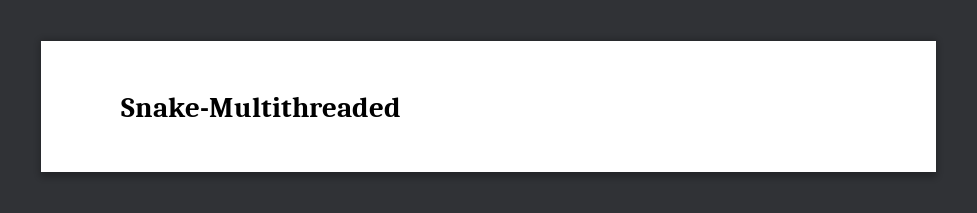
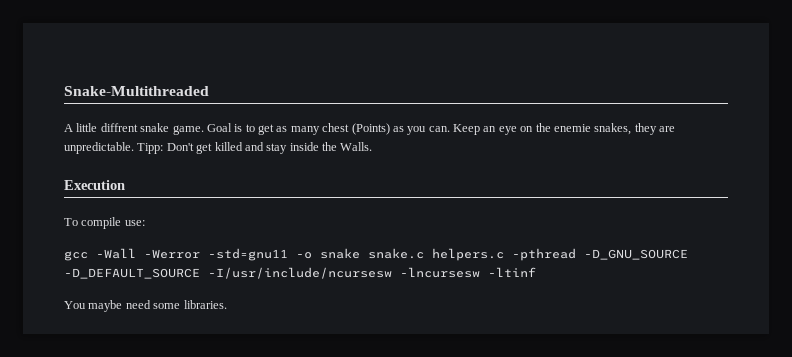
(401, 106) none -> [64,123,675,135] [64,142,373,154] [64,180,125,190] [64,217,145,229] [64,248,688,261] [64,267,536,279] [64,300,227,312] // A little diffrent snake game. Goal is to get as many chest (Points) as you can. Keep an eye on the enemie snakes, they are unpredictable. Tipp: Don't get killed and stay inside the Walls. // Execution // To compile use: // gcc -Wall -Werror -std=gnu11 -o snake snake.c helpers.c -pthread -D_GNU_SOURCE -D_DEFAULT_SOURCE -I/usr/include/ncursesw -lncursesw -ltinf // You maybe need some libraries.

